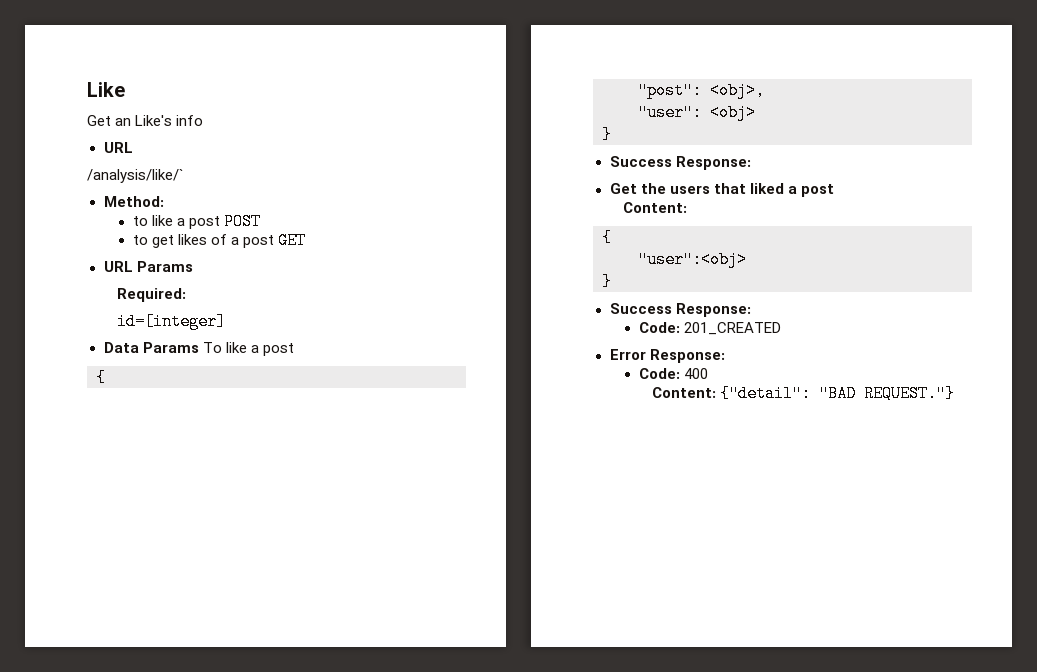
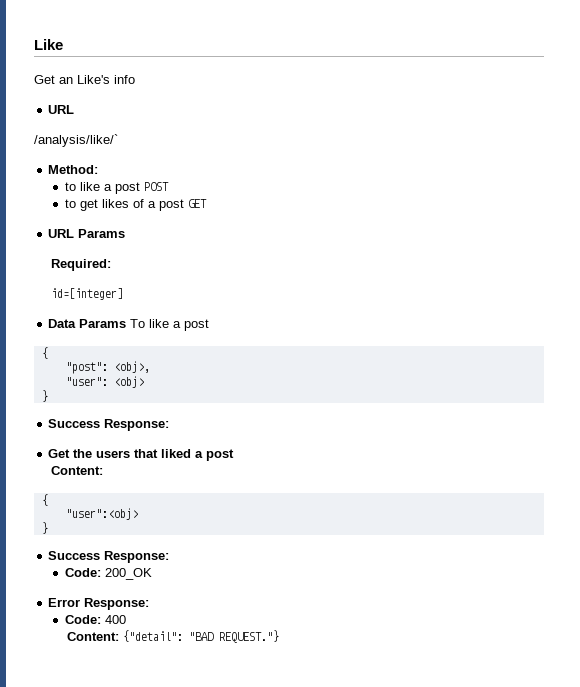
[684,322,782,335] 201_CREATED -> [105,568,153,580] 200_OK

